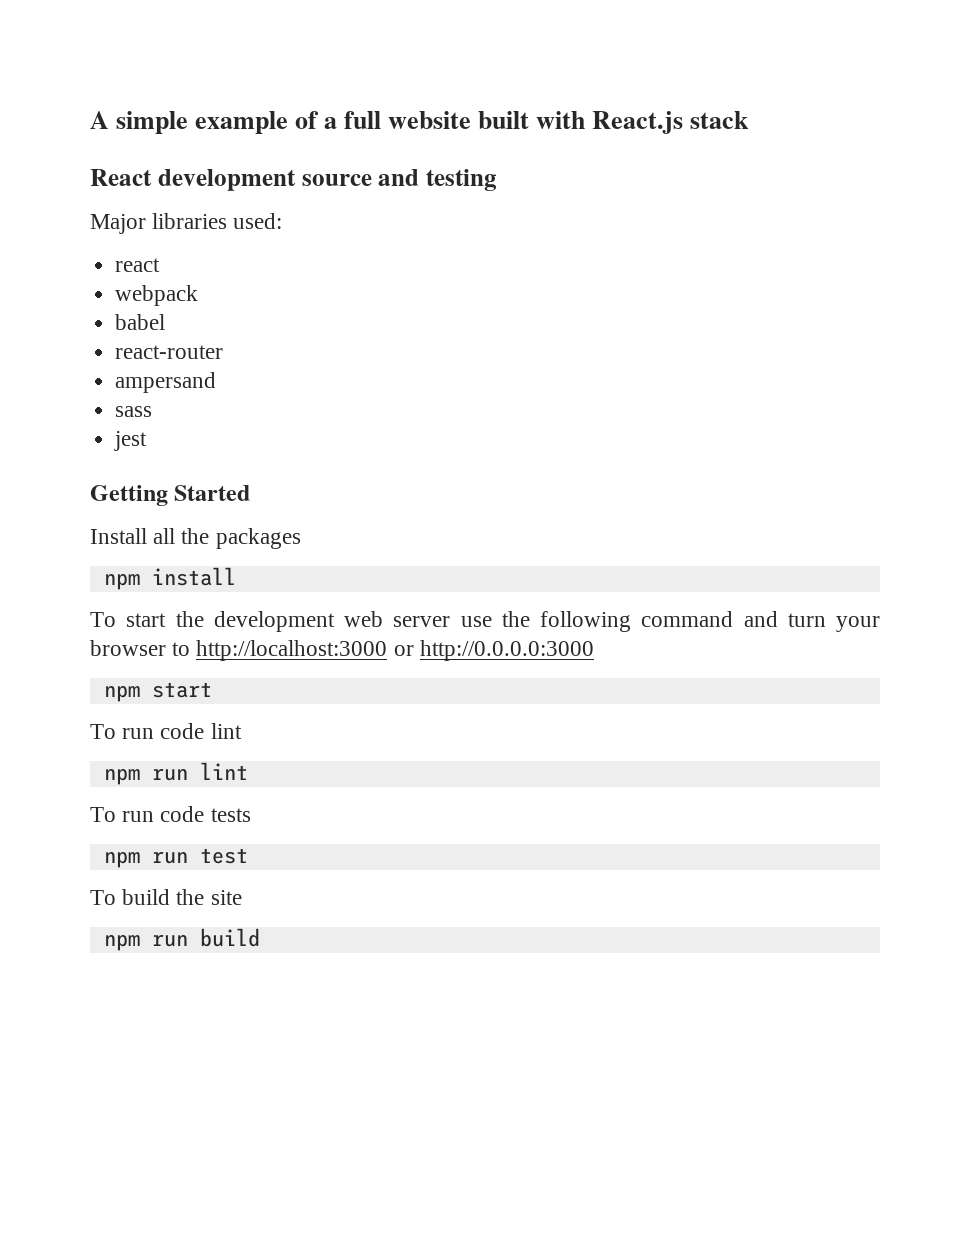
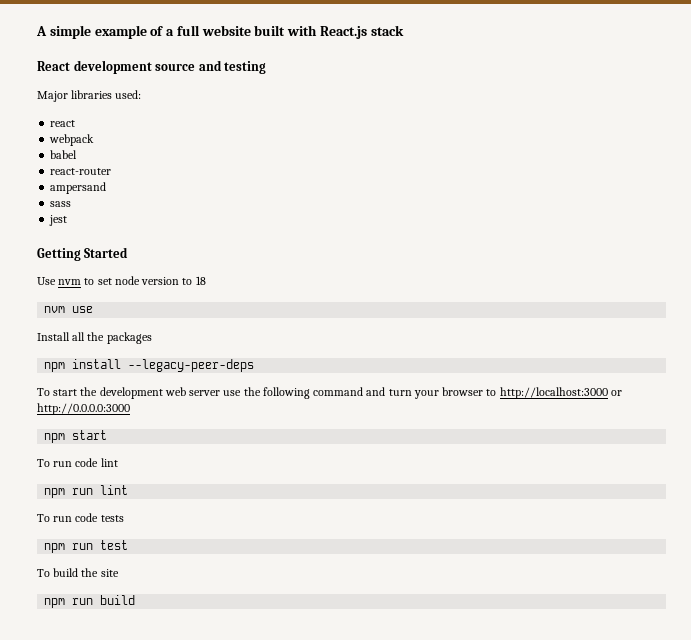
(251, 493) none -> [37,276,206,285] [44,306,94,313] // Use nvm to set node version to 18 // nvm use
(236, 576) none -> [128,359,255,372] --legacy-peer-deps

